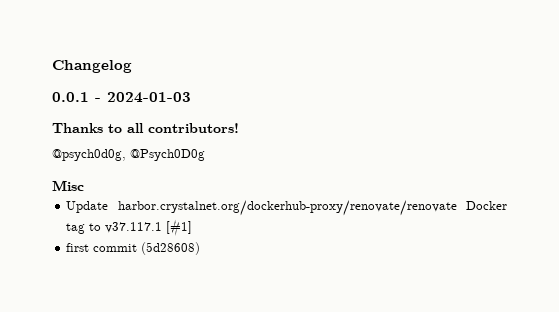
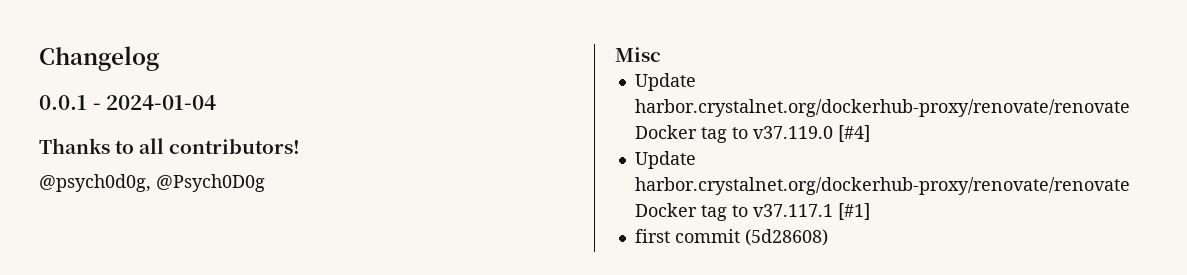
[107,92,191,103] 2024-01-03 -> [106,95,217,110] 2024-01-04
(84, 185) none -> [634,73,696,91] [634,99,1130,117] [634,125,870,143] // Update harbor.crystalnet.org/dockerhub-proxy/renovate/renovate Docker tag to v37.119.0 [#4]

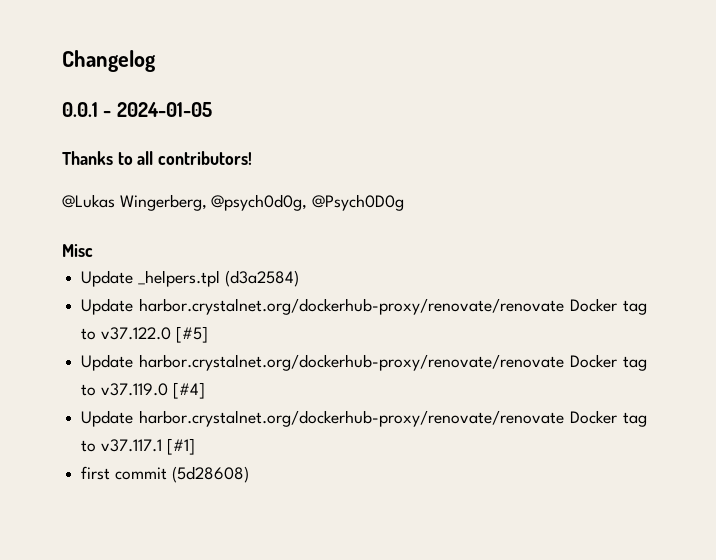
[106,95,217,110] 2024-01-04 -> [116,102,212,117] 2024-01-05
(301, 146) none -> [62,194,207,211] @Lukas Wingerberg,
(661, 54) none -> [81,270,299,287] [81,298,647,315] [81,326,208,343] // Update _helpers.tpl (d3a2584) // Update harbor.crystalnet.org/dockerhub-proxy/renovate/renovate Docker tag to v37.122.0 [#5]

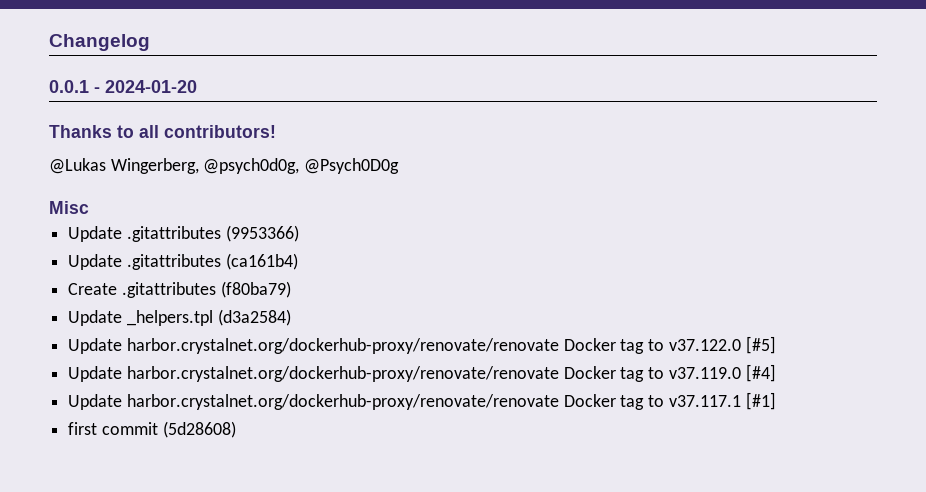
[116,102,212,117] 2024-01-05 -> [105,80,197,93] 2024-01-20
(93, 250) none -> [68,225,299,242] [68,253,298,270] [68,281,291,298] // Update .gitattributes (9953366) // Update .gitattributes (ca161b4) // Create .gitattributes (f80ba79)

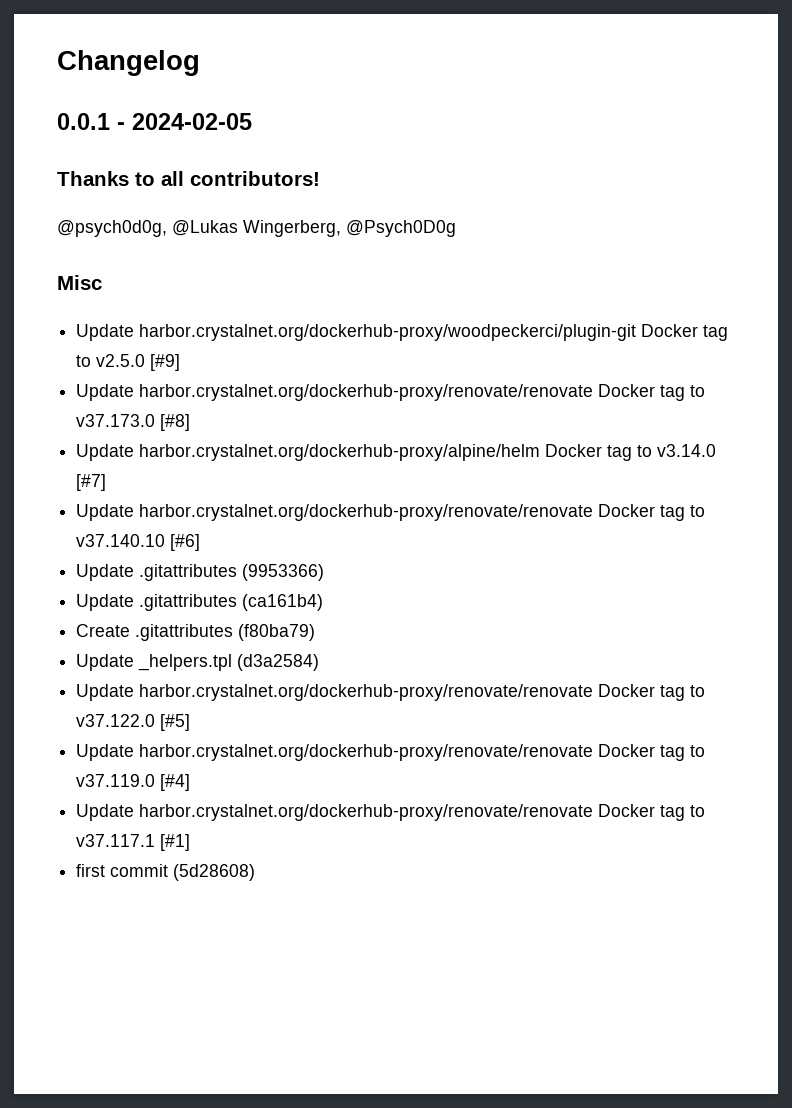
[105,80,197,93] 2024-01-20 -> [132,113,252,130] 2024-02-05
(276, 131) none -> [57,220,167,237] @psych0d0g,
[203,158,300,174] @psych0d0g, -> (341, 228) none
(89, 207) none -> [76,324,729,341] [76,354,181,371] [76,384,706,401] [76,414,191,431] [76,444,717,461] [76,474,107,491] [76,504,706,521] [76,534,201,551] // Update harbor.crystalnet.org/dockerhub-proxy/woodpeckerci/plugin-git Docker tag to v2.5.0 [#9] // Update harbor.crystalnet.org/dockerhub-proxy/renovate/renovate Docker tag to v37.173.0 [#8] // Update harbor.crystalnet.org/dockerhub-proxy/alpine/helm Docker tag to v3.14.0 [#7] // Update harbor.crystalnet.org/dockerhub-proxy/renovate/renovate Docker tag to v37.140.10 [#6]

